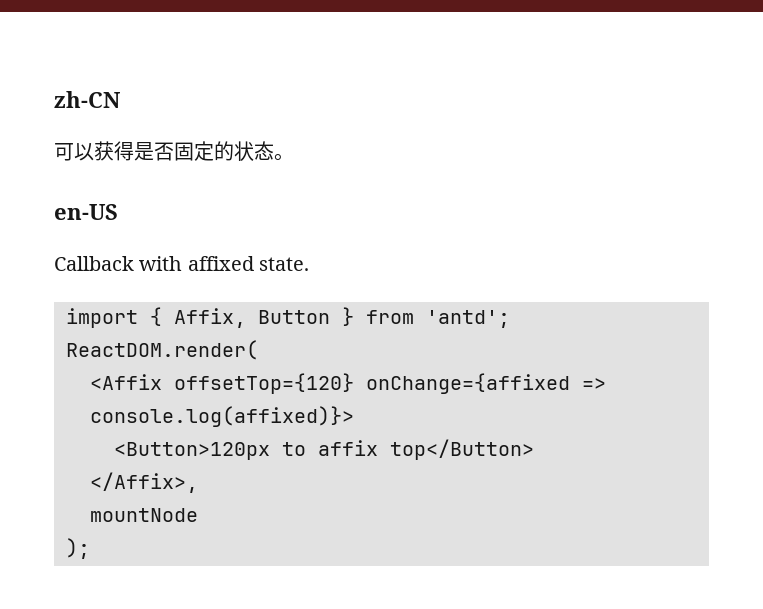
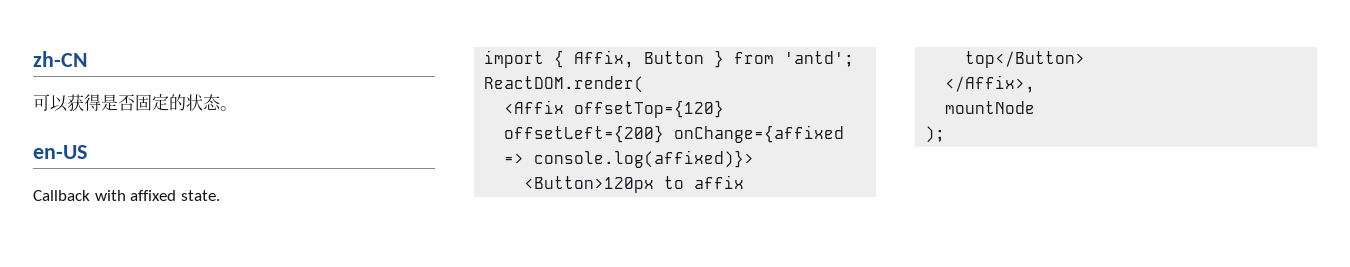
(354, 383) none -> [504,125,665,143] offsetLeft={200}

